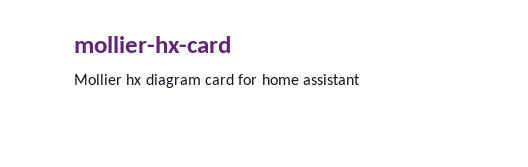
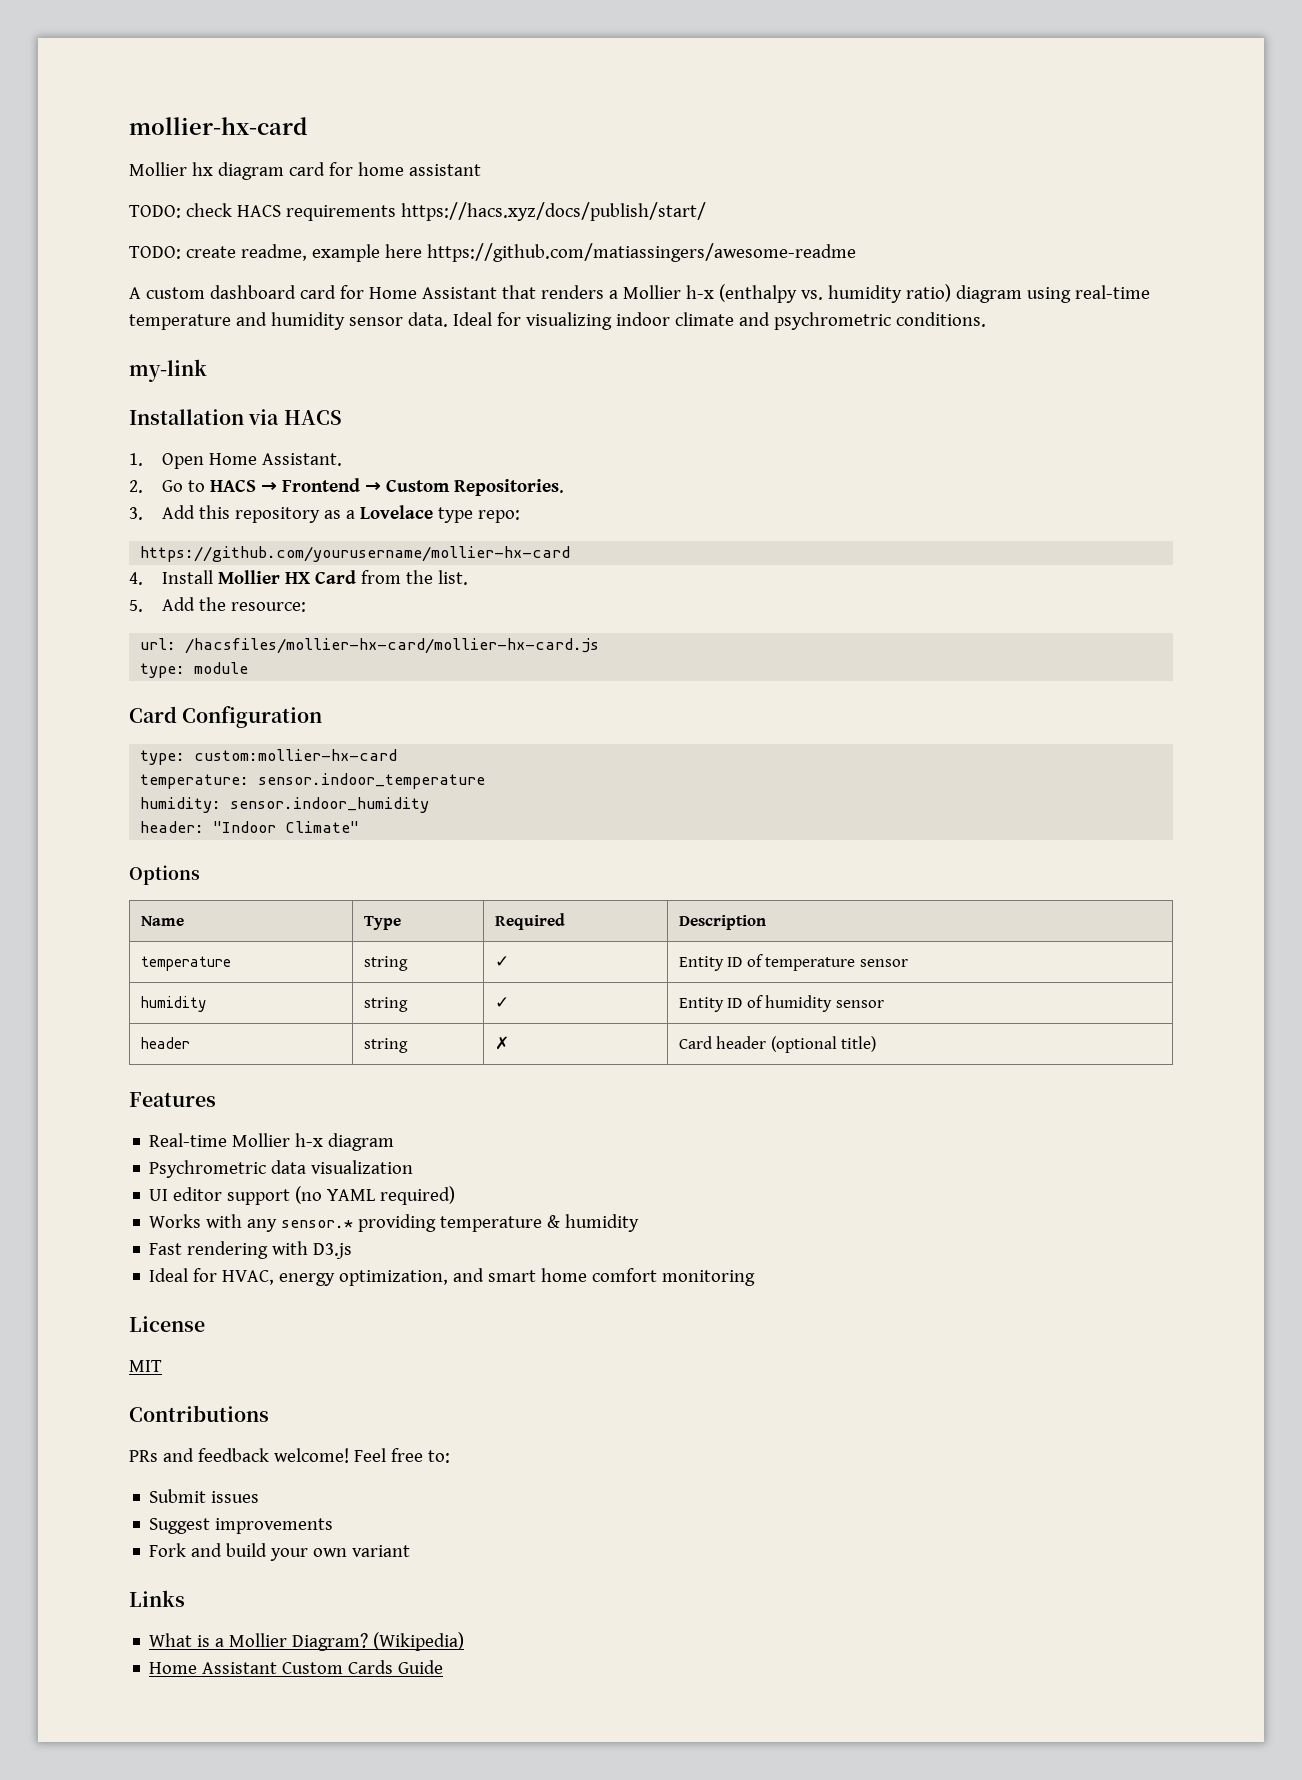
(360, 79) none -> [129,202,706,221] [129,243,856,262] [129,284,1150,303] [129,312,986,330] [129,359,207,382] [129,409,342,425] [129,453,342,469] [129,478,564,496] [129,505,520,523] [140,546,571,562] [129,570,468,585] [129,597,306,612] [140,638,600,654] [140,662,249,678] [129,706,323,728] [140,749,398,765] [140,773,486,789] [140,797,430,813] [140,821,360,833] [129,865,200,885] [140,916,184,926] [363,916,401,930] [494,913,565,930] [678,915,766,930] [140,956,231,971] [363,956,408,971] [494,956,509,967] [678,954,908,971] [140,996,206,1012] [363,997,408,1012] [494,997,509,1008] [678,995,884,1012] [140,1037,190,1049] [363,1038,408,1053] [494,1036,509,1050] [678,1036,877,1053] [129,1092,216,1107] [149,1133,395,1151] [149,1160,414,1178] [149,1186,456,1205] [149,1214,640,1232] [149,1241,353,1259] [149,1268,756,1286] [129,1316,205,1332] [129,1360,162,1372] [129,1405,269,1422] [129,1448,450,1463] [149,1489,260,1503] [149,1518,334,1534] [149,1543,411,1561] [129,1590,185,1607] [149,1632,465,1651] [149,1660,444,1674] // TODO: check HACS requirements https://hacs.xyz/docs/publish/start/ // TODO: create readme, example here https://github.com/matiassingers/awesome-readme // A custom dashboard card for Home Assistant that renders a Mollier h-x (enthalpy vs. humidity ratio) diagram using real-time temperature and humidity sensor data. Ideal for visualizing indoor climate and psychrometric conditions. // my-link // Installation via HACS // 1. Open Home Assistant. // 2. Go to HACS → Frontend → Custom Repositories. // 3. Add this repository as a Lovelace type repo: // https://github.com/yourusername/mollier-hx-card // 4. Install Mollier HX Card from the list. // 5. Add the resource: // url: /hacsfiles/mollier-hx-card/mollier-hx-card.js // type: module // Card Configuration // type: custom:mollier-hx-card // temperature: sensor.indoor_temperature // humidity: sensor.indoor_humidity // header: "Indoor Climate" // Options // Name | Type | Required | Description // temperature | string | ✓ | Entity ID of temperature sensor // humidity | string | ✓ | Entity ID of humidity sensor // header | string | ✗ | Card header (optional title) // Features // Real-time Mollier h-x diagram // Psychrometric data visualization // UI editor support (no YAML required) // Works with any sensor.* providing temperature & humidity // Fast rendering with D3.js // Ideal for HVAC, energy optimization, and smart home comfort monitoring // License // MIT // Contributions // PRs and feedback welcome! Feel free to: // Submit issues // Suggest improvements // Fork and build your own variant // Links // What is a Mollier Diagram? (Wikipedia) // Home Assistant Custom Cards Guide

